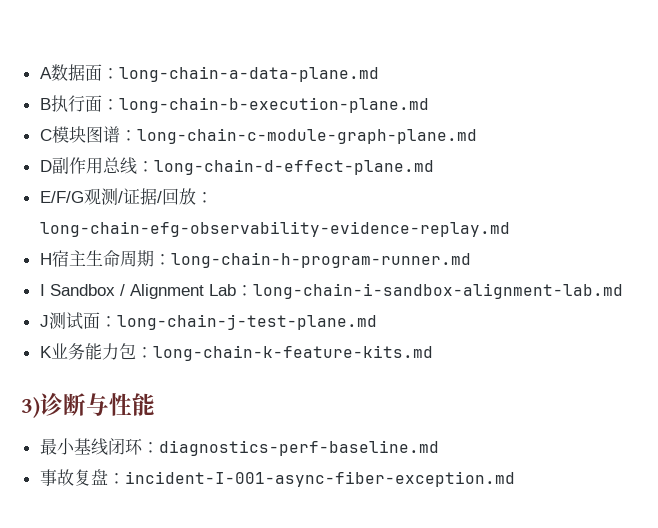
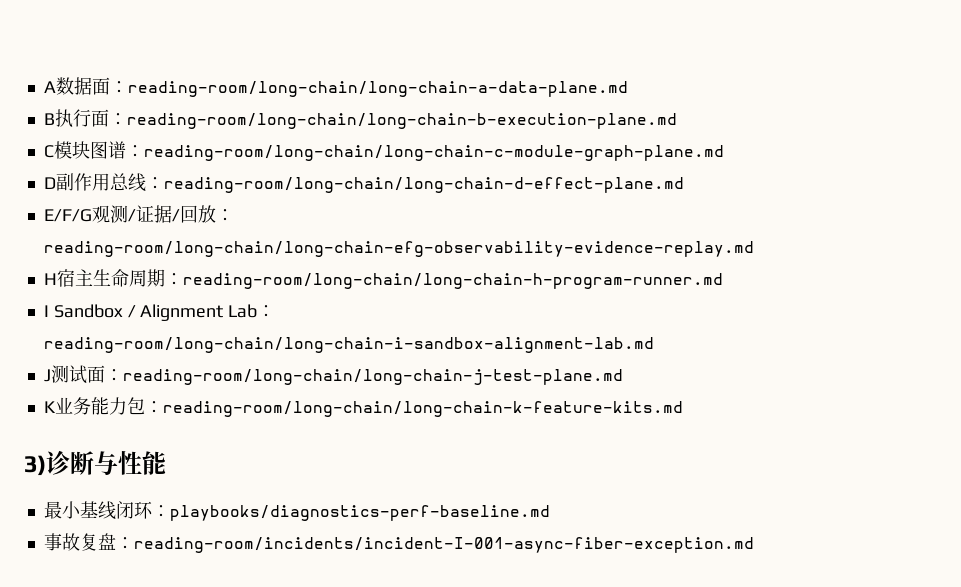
[118,66,379,82] long-chain-a-data-plane.md -> [127,81,628,97] reading-room/long-chain/long-chain-a-data-plane.md
[118,97,429,113] long-chain-b-execution-plane.md -> [126,113,677,129] reading-room/long-chain/long-chain-b-execution-plane.md
[136,128,477,144] long-chain-c-module-graph-plane.md -> [143,145,724,161] reading-room/long-chain/long-chain-c-module-graph-plane.md
[153,159,434,175] long-chain-d-effect-plane.md -> [163,177,684,193] reading-room/long-chain/long-chain-d-effect-plane.md
[39,221,510,237] long-chain-efg-observability-evidence-replay.md -> [43,241,754,257] reading-room/long-chain/long-chain-efg-observability-evidence-replay.md
[170,252,471,268] long-chain-h-program-runner.md -> [182,273,723,289] reading-room/long-chain/long-chain-h-program-runner.md
[252,283,623,299] long-chain-i-sandbox-alignment-lab.md -> [43,337,654,353] reading-room/long-chain/long-chain-i-sandbox-alignment-lab.md
[116,314,377,330] long-chain-j-test-plane.md -> [122,369,623,385] reading-room/long-chain/long-chain-j-test-plane.md
[152,345,433,361] long-chain-k-feature-kits.md -> [162,401,683,417] reading-room/long-chain/long-chain-k-feature-kits.md
[158,440,439,456] diagnostics-perf-baseline.md -> [169,505,550,521] playbooks/diagnostics-perf-baseline.md
[124,471,515,487] incident-I-001-async-fiber-exception.md -> [133,537,754,553] reading-room/incidents/incident-I-001-async-fiber-exception.md

